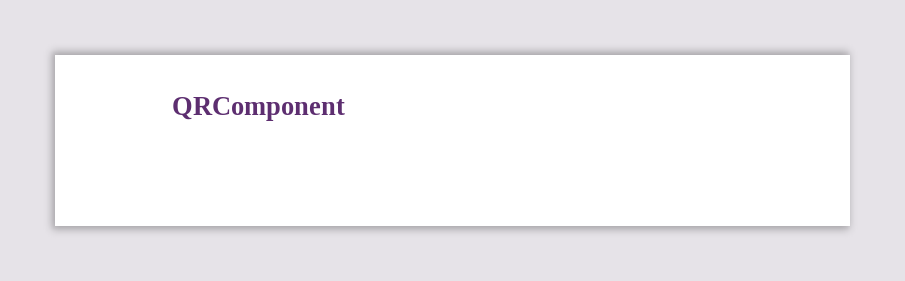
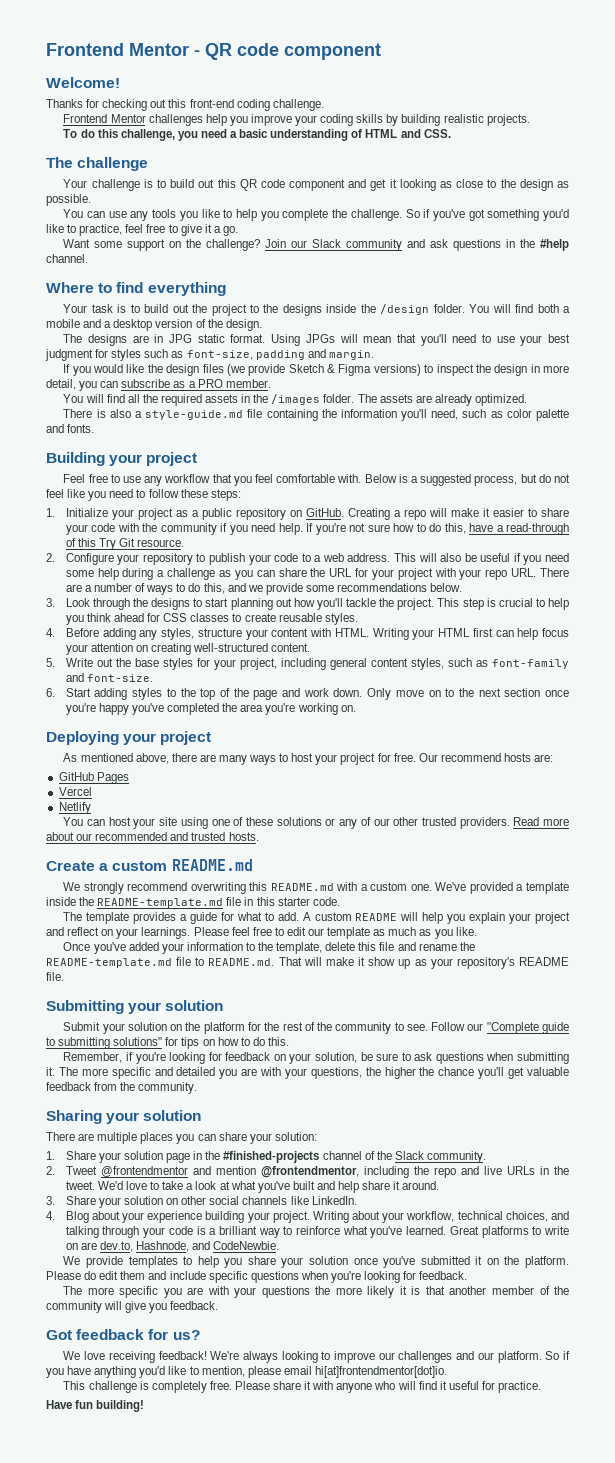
[172,97,345,121] QRComponent -> [46,43,381,60] [46,77,120,88] [46,99,324,111] [63,114,530,126] [63,129,451,141] [46,157,149,171] [63,179,569,191] [46,194,91,206] [63,209,569,221] [46,224,238,236] [63,239,569,251] [46,254,88,263] [46,282,226,296] [63,304,571,316] [46,319,262,331] [63,334,570,346] [45,349,374,361] [63,364,569,376] [46,379,271,391] [63,394,527,406] [63,409,570,421] [46,424,95,433] [46,452,198,466] [63,474,570,486] [46,489,241,501] [46,508,569,520] [65,523,570,535] [65,538,185,550] [46,553,570,565] [65,568,569,580] [65,583,463,595] [46,598,569,610] [65,613,358,625] [46,628,569,640] [65,643,311,655] [46,658,569,670] [65,673,153,682] [46,688,570,700] [65,703,356,715] [46,731,212,745] [63,753,554,765] [58,772,129,784] [58,787,92,796] [58,802,91,814] [63,817,569,829] [46,832,259,841] [46,859,253,871] [63,882,570,894] [46,897,340,908] [63,912,571,924] [46,927,477,939] [63,942,475,954] [46,957,569,969] [46,972,64,981] [46,1000,224,1014] [63,1022,569,1034] [46,1037,289,1049] [63,1052,570,1064] [46,1067,569,1079] [46,1082,198,1094] [46,1110,202,1124] [46,1132,317,1144] [46,1151,486,1163] [46,1166,569,1178] [65,1181,440,1193] [46,1196,357,1208] [46,1211,570,1223] [65,1226,569,1238] [65,1241,280,1252] [63,1256,570,1268] [46,1271,468,1283] [63,1286,569,1298] [46,1301,219,1313] [46,1329,200,1340] [63,1351,571,1363] [46,1366,447,1378] [63,1381,542,1393] [46,1400,145,1412] Frontend Mentor - QR code component // Welcome! // Thanks for checking out this front-end coding challenge. // Frontend Mentor challenges help you improve your coding skills by building realistic projects. // To do this challenge, you need a basic understanding of HTML and CSS. // The challenge // Your challenge is to build out this QR code component and get it looking as close to the design as possible. // You can use any tools you like to help you complete the challenge. So if you've got something you'd like to practice, feel free to give it a go. // Want some support on the challenge? Join our Slack community and ask questions in the #help channel. // Where to find everything // Your task is to build out the project to the designs inside the /design folder. You will find both a mobile and a desktop version of the design. // The designs are in JPG static format. Using JPGs will mean that you'll need to use your best judgment for styles such as font-size, padding and margin. // If you would like the design files (we provide Sketch & Figma versions) to inspect the design in more detail, you can subscribe as a PRO member. // You will find all the required assets in the /images folder. The assets are already optimized. // There is also a style-guide.md file containing the information you'll need, such as color palette and fonts. // Building your project // Feel free to use any workflow that you feel comfortable with. Below is a suggested process, but do not feel like you need to follow these steps: // 1. Initialize your project as a public repository on GitHub. Creating a repo will make it easier to share your code with the community if you need help. If you're not sure how to do this, have a read-through of this Try Git resource. // 2. Configure your repository to publish your code to a web address. This will also be useful if you need some help during a challenge as you can share the URL for your project with your repo URL. There are a number of ways to do this, and we provide some recommendations below. // 3. Look through the designs to start planning out how you'll tackle the project. This step is crucial to help you think ahead for CSS classes to create reusable styles. // 4. Before adding any styles, structure your content with HTML. Writing your HTML first can help focus your attention on creating well-structured content. // 5. Write out the base styles for your project, including general content styles, such as font-family and font-size. // 6. Start adding styles to the top of the page and work down. Only move on to the next section once you're happy you've completed the area you're working on. // Deploying your project // As mentioned above, there are many ways to host your project for free. Our recommend hosts are: // GitHub Pages // Vercel // Netlify // You can host your site using one of these solutions or any of our other trusted providers. Read more about our recommended and trusted hosts. // Create a custom README.md // We strongly recommend overwriting this README.md with a custom one. We've provided a template inside the README-template.md file in this starter code. // The template provides a guide for what to add. A custom README will help you explain your project and reflect on your learnings. Please feel free to edit our template as much as you like. // Once you've added your information to the template, delete this file and rename the README-template.md file to README.md. That will make it show up as your repository's README file. // Submitting your solution // Submit your solution on the platform for the rest of the community to see. Follow our "Complete guide to submitting solutions" for tips on how to do this. // Remember, if you're looking for feedback on your solution, be sure to ask questions when submitting it. The more specific and detailed you are with your questions, the higher the chance you'll get valuable feedback from the community. // Sharing your solution // There are multiple places you can share your solution: // 1. Share your solution page in the #finished-projects channel of the Slack community. // 2. Tweet @frontendmentor and mention @frontendmentor, including the repo and live URLs in the tweet. We'd love to take a look at what you've built and help share it around. // 3. Share your solution on other social channels like LinkedIn. // 4. Blog about your experience building your project. Writing about your workflow, technical choices, and talking through your code is a brilliant way to reinforce what you've learned. Great platforms to write on are dev.to, Hashnode, and CodeNewbie. // We provide templates to help you share your solution once you've submitted it on the platform. Please do edit them and include specific questions when you're looking for feedback. // The more specific you are with your questions the more likely it is that another member of the community will give you feedback. // Got feedback for us? // We love receiving feedback! We're always looking to improve our challenges and our platform. So if you have anything you'd like to mention, please email hi[at]frontendmentor[dot]io. // This challenge is completely free. Please share it with anyone who will find it useful for practice. // Have fun building!

